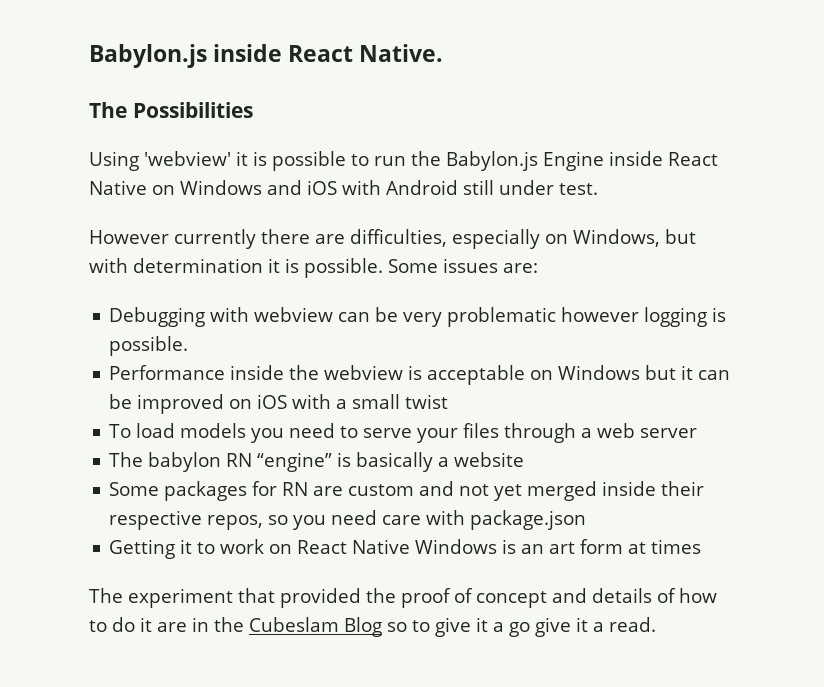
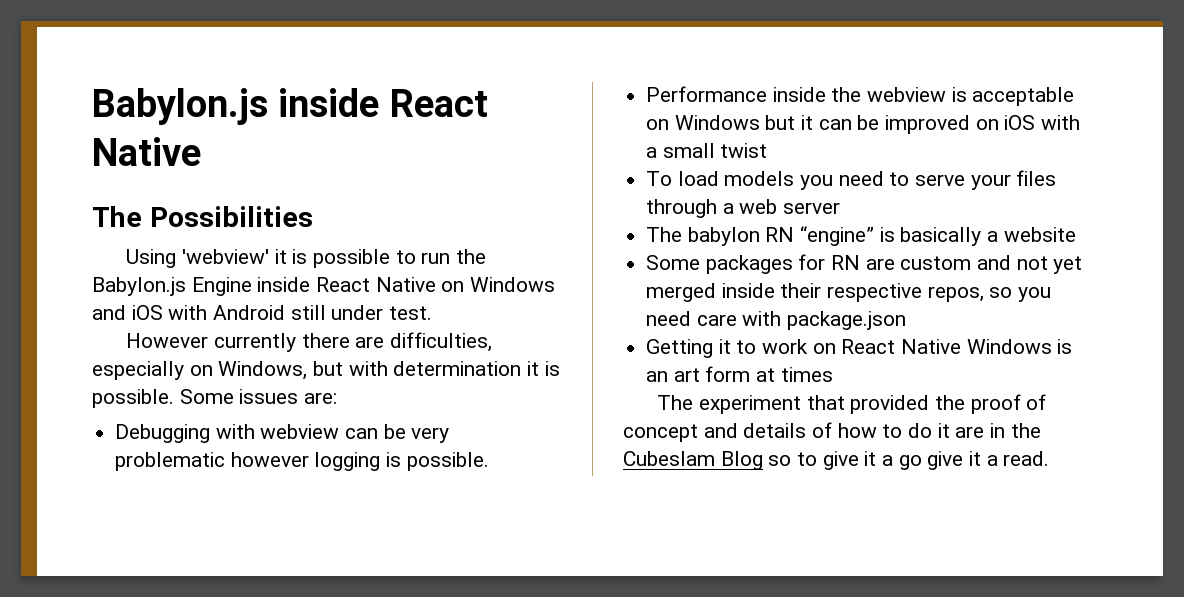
[359,44,444,62] Native. -> [92,137,201,166] Native

